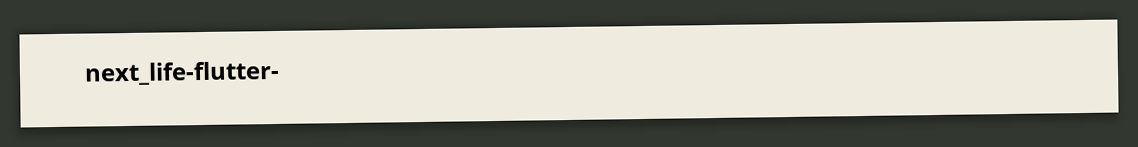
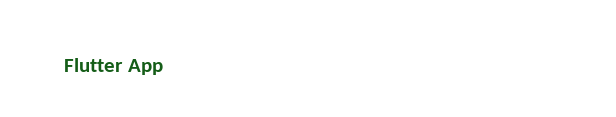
[84,60,280,86] next_life-flutter- -> [64,58,163,75] Flutter App

